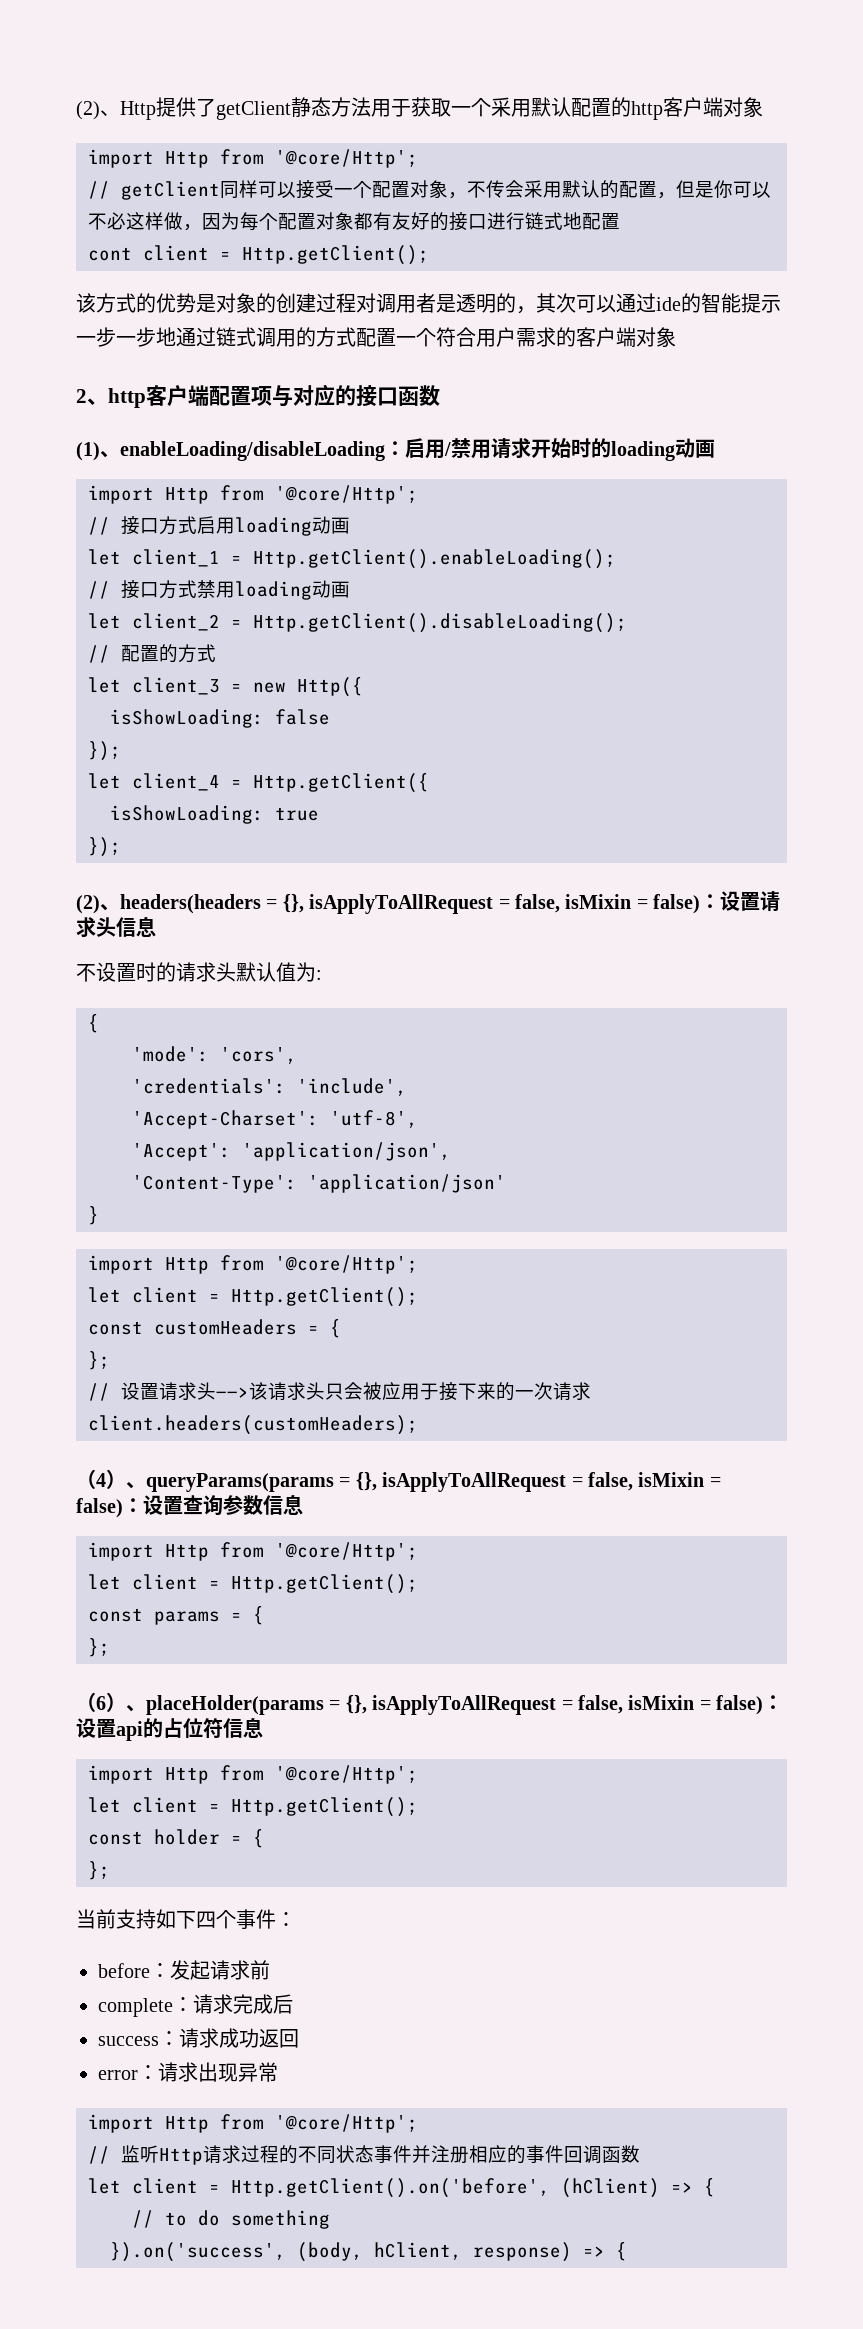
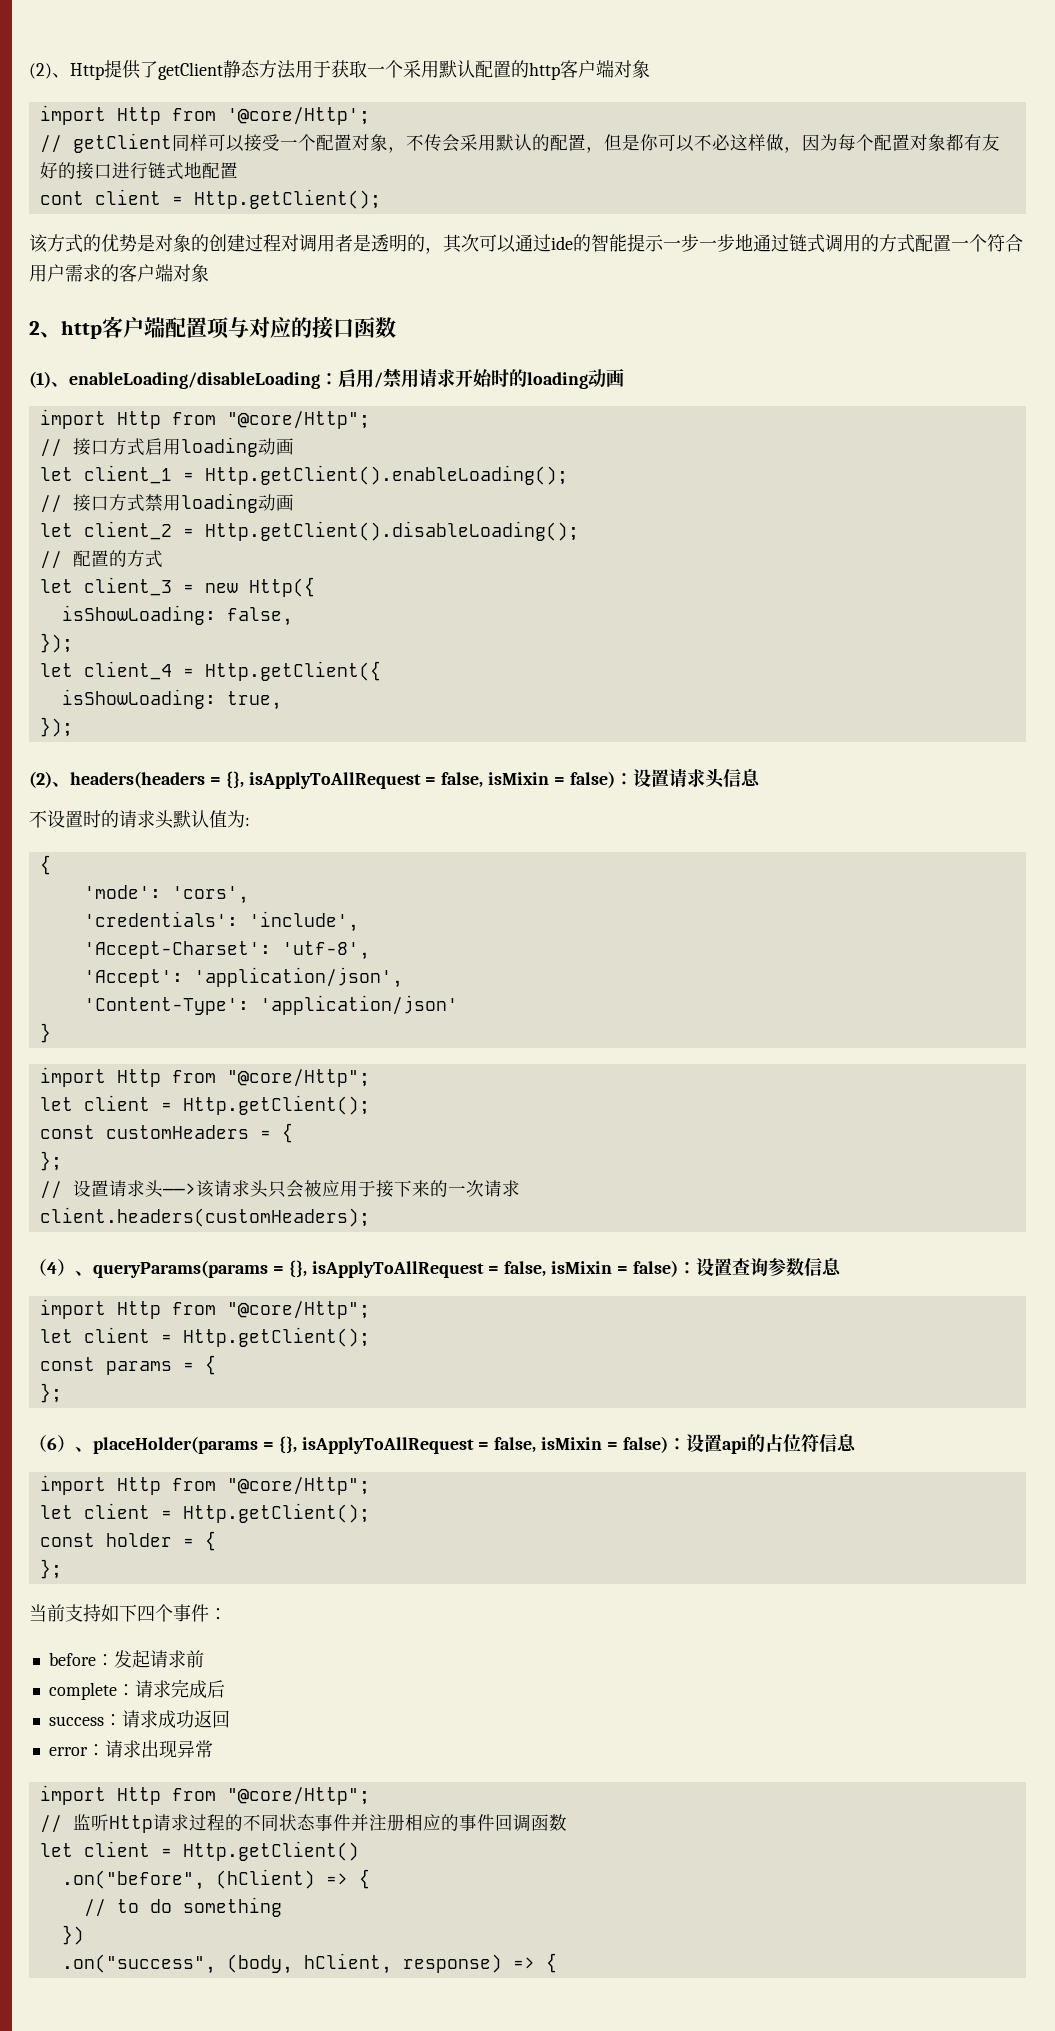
[275,485,418,504] '@core/Http'; -> [226,411,370,429] "@core/Http";
[275,709,330,725] false -> [226,607,293,626] false,
[275,807,319,821] true -> [226,691,282,710] true,
[275,1255,418,1274] '@core/Http'; -> [226,1069,370,1087] "@core/Http";
[275,1542,418,1561] '@core/Http'; -> [226,1301,370,1319] "@core/Http";
[275,1765,418,1784] '@core/Http'; -> [226,1477,370,1495] "@core/Http";
[275,2114,418,2133] '@core/Http'; -> [226,1787,370,1805] "@core/Http";
[231,2178,550,2198] Http.getClient().on('before', -> [182,1841,359,1861] [61,1870,205,1890] Http.getClient() // .on("before",
[110,2242,286,2262] }).on('success', -> [61,1925,84,1945] [61,1954,216,1974] }) // .on("success",

